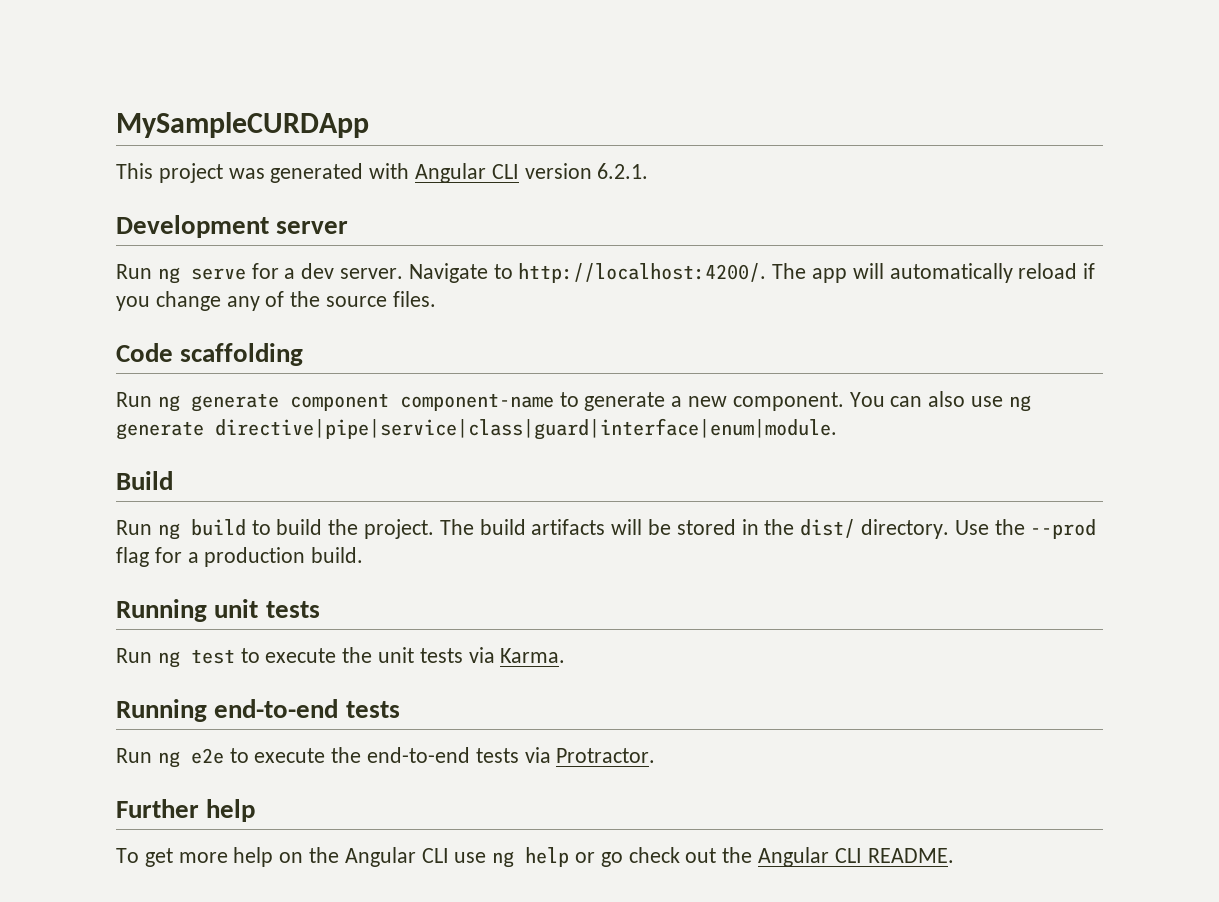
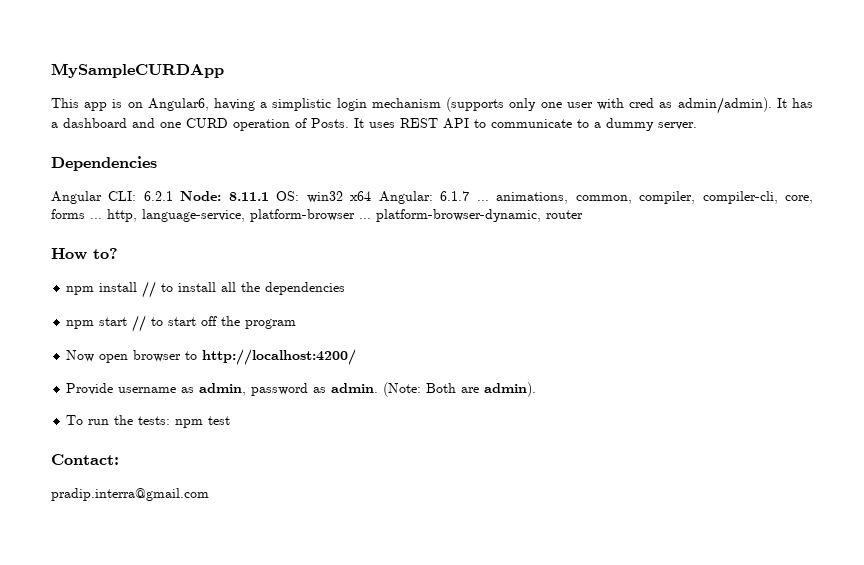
[158,163,649,183] [116,215,349,238] [116,263,1096,284] [116,291,436,311] [116,343,304,366] [116,391,1031,412] [116,418,837,440] [116,471,173,490] [116,519,1097,540] [116,547,364,567] [116,599,320,622] [116,647,566,668] [116,699,400,722] [116,747,656,768] [116,799,256,822] [116,847,954,868] project was generated with Angular CLI version 6.2.1. // Development server // Run ng serve for a dev server. Navigate to http://localhost:4200/. The app will automatically reload if you change any of the source files. // Code scaffolding // Run ng generate component component-name to generate a new component. You can also use ng generate directive|pipe|service|class|guard|interface|enum|module. // Build // Run ng build to build the project. The build artifacts will be stored in the dist/ directory. Use the --prod flag for a production build. // Running unit tests // Run ng test to execute the unit tests via Karma. // Running end-to-end tests // Run ng e2e to execute the end-to-end tests via Protractor. // Further help // To get more help on the Angular CLI use ng help or go check out the Angular CLI README. -> [84,97,814,114] [51,118,697,131] [51,156,157,171] [51,191,813,204] [51,209,583,222] [51,248,118,260] [66,281,346,298] [66,315,297,332] [66,349,357,365] [66,382,537,397] [66,415,231,428] [51,454,119,465] [51,488,209,501] app is on Angular6, having a simplistic login mechanism (supports only one user with cred as admin/admin). It has a dashboard and one CURD operation of Posts. It uses REST API to communicate to a dummy server. // Dependencies // Angular CLI: 6.2.1 Node: 8.11.1 OS: win32 x64 Angular: 6.1.7 ... animations, common, compiler, compiler-cli, core, forms ... http, language-service, platform-browser ... platform-browser-dynamic, router // How to? // npm install // to install all the dependencies // npm start // to start off the program // Now open browser to http://localhost:4200/ // Provide username as admin, password as admin. (Note: Both are admin). // To run the tests: npm test // Contact: // pradip.interra@gmail.com

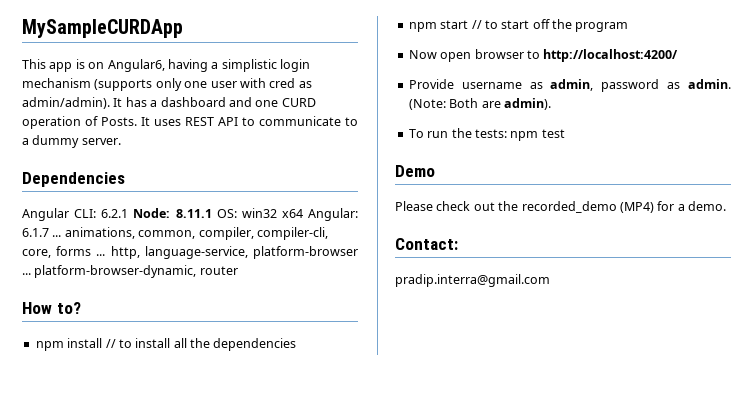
(231, 420) none -> [395,165,435,177] [395,201,726,213] // Demo // Please check out the recorded_demo (MP4) for a demo.

